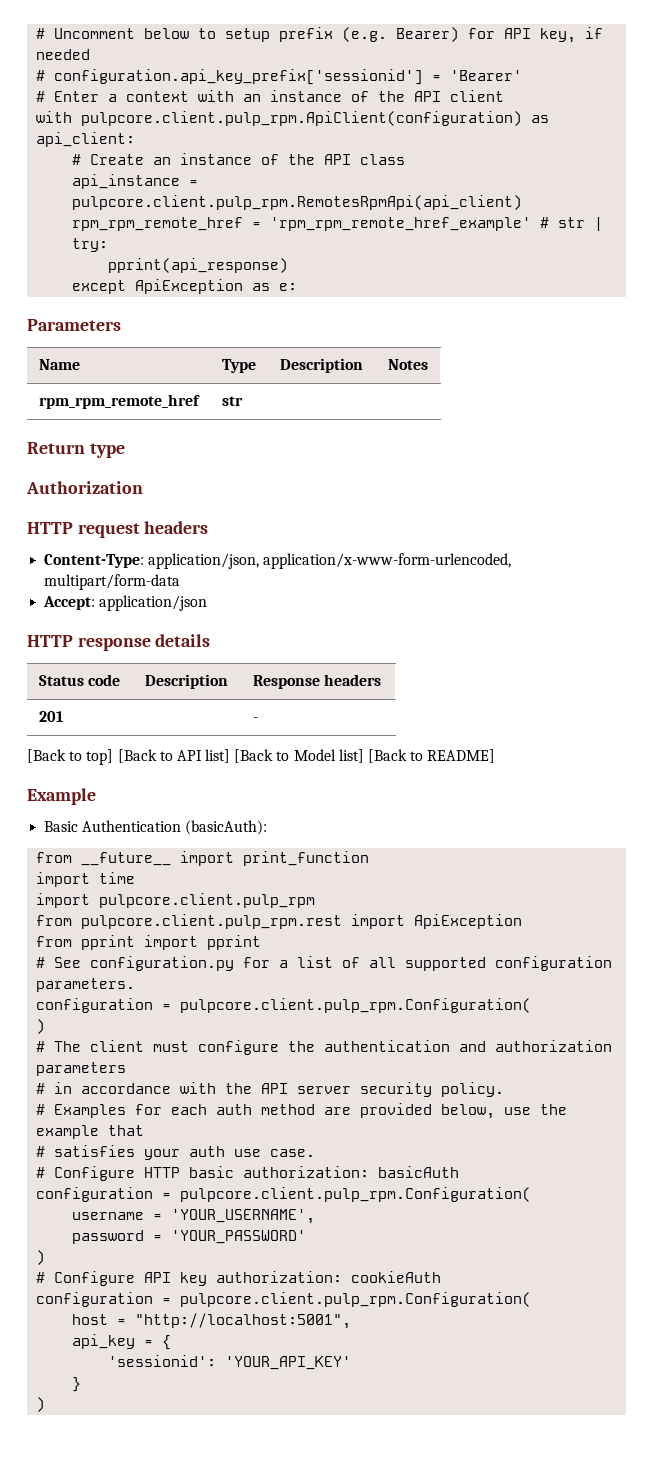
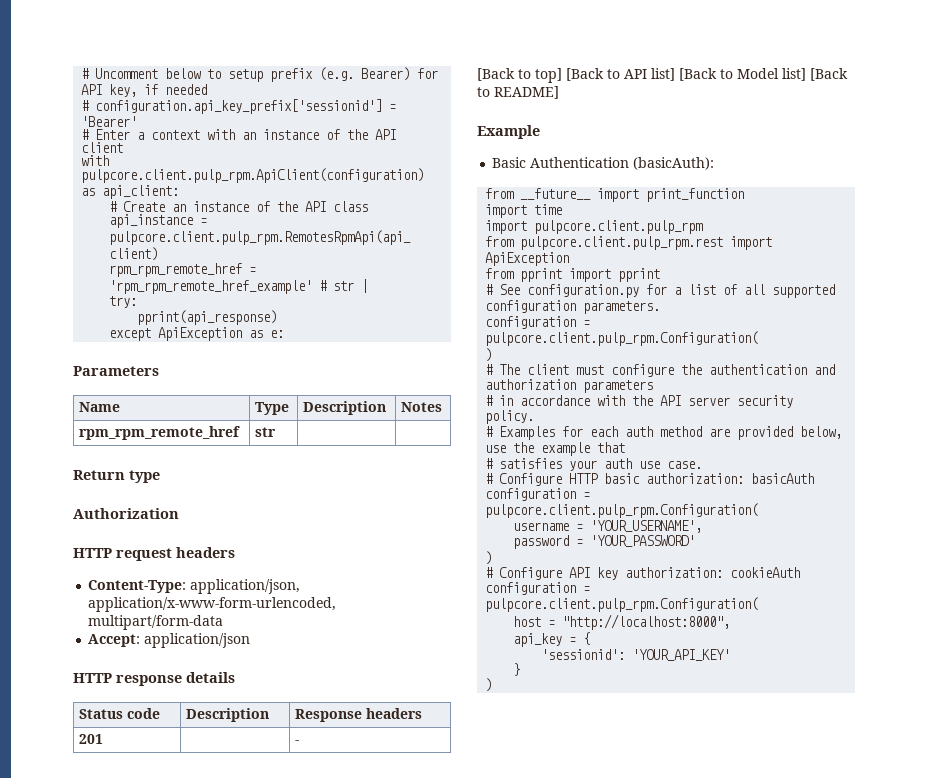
[135,1313,352,1329] "http://localhost:5001", -> [562,614,731,630] "http://localhost:8000",

